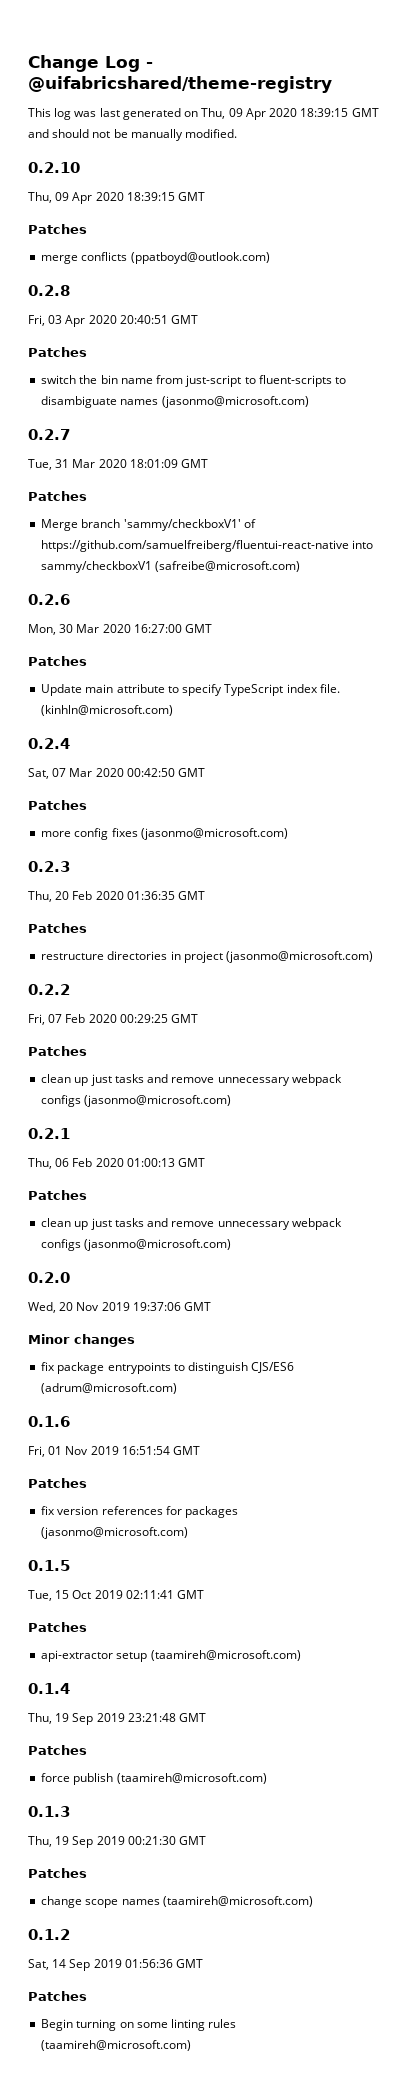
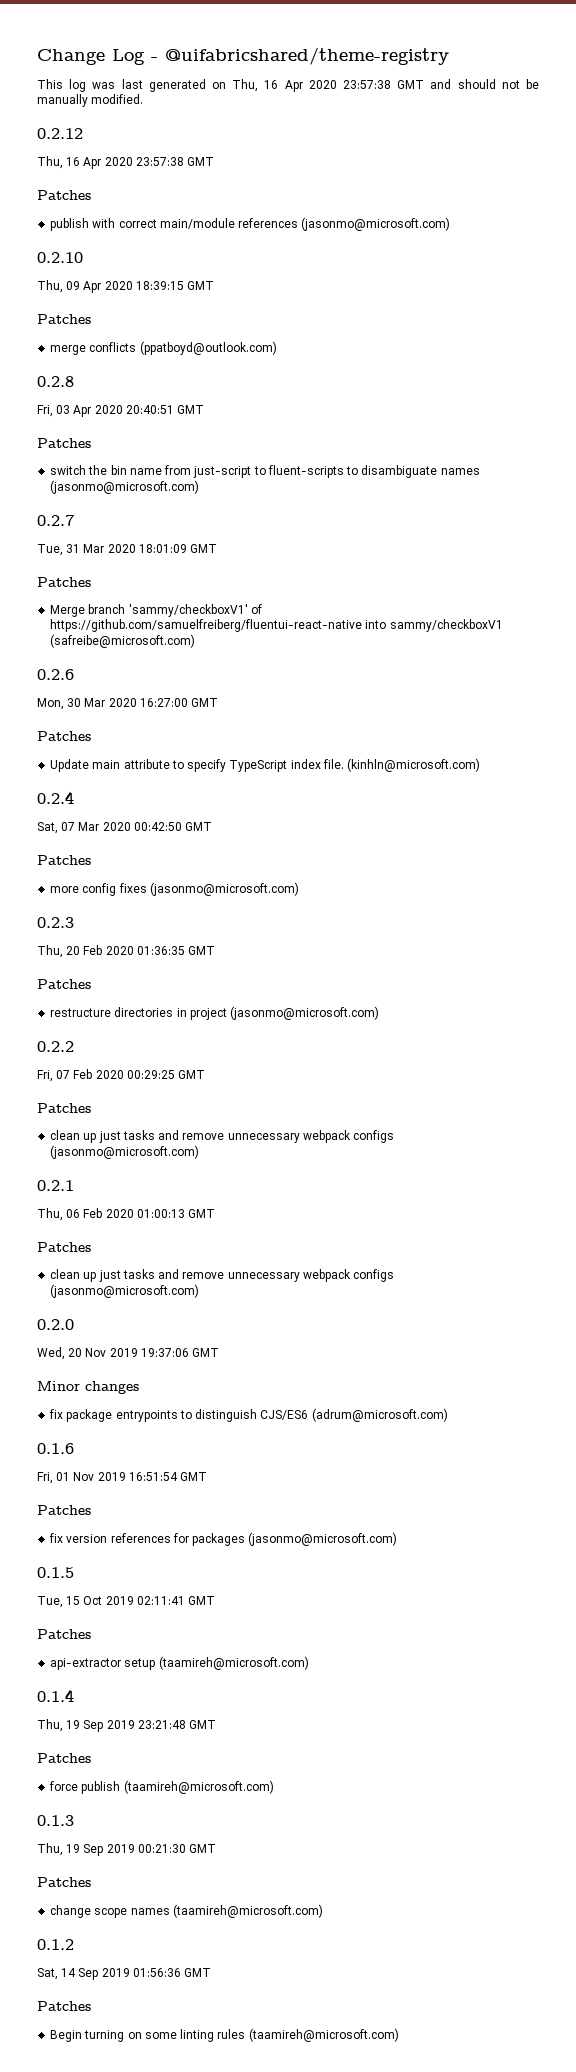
[228,108,349,120] 09 Apr 2020 18:39:15 -> [264,80,391,92] 16 Apr 2020 23:57:38
(238, 133) none -> [37,128,83,139] [37,156,215,169] [37,190,91,200] [50,217,451,231] // 0.2.12 // Thu, 16 Apr 2020 23:57:38 GMT // Patches // publish with correct main/module references (jasonmo@microsoft.com)

